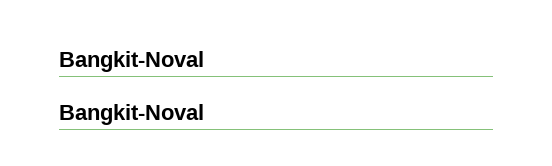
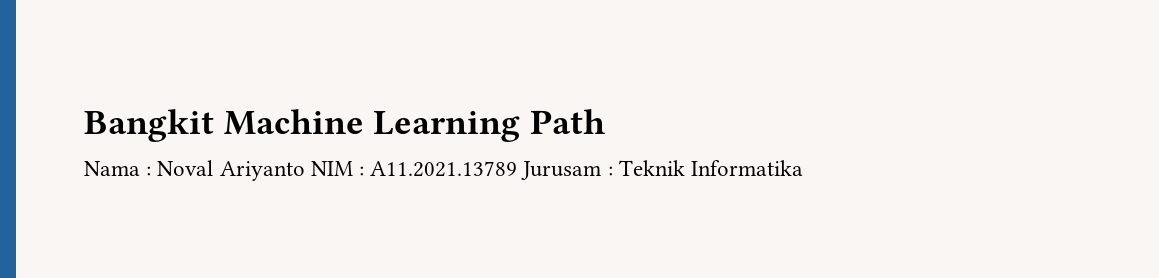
[59,51,204,72] [59,104,204,125] Bangkit-Noval // Bangkit-Noval -> [84,109,606,142] [84,160,804,181] Bangkit Machine Learning Path // Nama : Noval Ariyanto NIM : A11.2021.13789 Jurusam : Teknik Informatika

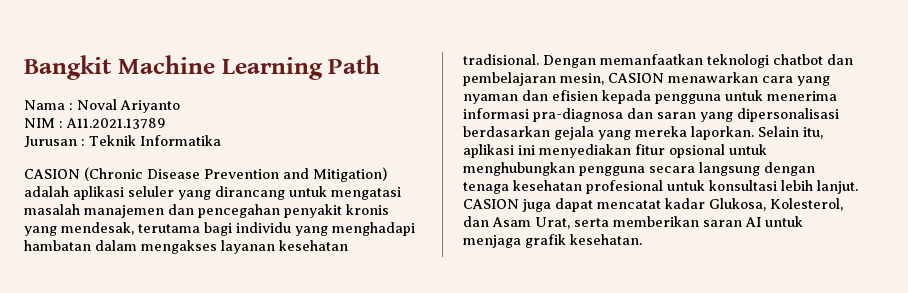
(305, 171) none -> (180, 106) //
[521,161,602,180] Jurusam -> [24,136,77,148] // Jurusan
(804, 168) none -> [24,167,387,182] [24,186,401,200] [24,204,389,218] [24,222,415,236] [24,240,348,254] [463,54,853,68] [463,72,830,86] [463,90,837,104] [463,108,839,122] [463,126,823,140] [463,144,767,158] [463,162,815,176] [463,180,858,194] [463,198,843,212] [463,216,803,229] [463,234,642,248] // CASION (Chronic Disease Prevention and Mitigation) adalah aplikasi seluler yang dirancang untuk mengatasi masalah manajemen dan pencegahan penyakit kronis yang mendesak, terutama bagi individu yang menghadapi hambatan dalam mengakses layanan kesehatan tradisional. Dengan memanfaatkan teknologi chatbot dan pembelajaran mesin, CASION menawarkan cara yang nyaman dan efisien kepada pengguna untuk menerima informasi pra-diagnosa dan saran yang dipersonalisasi berdasarkan gejala yang mereka laporkan. Selain itu, aplikasi ini menyediakan fitur opsional untuk menghubungkan pengguna secara langsung dengan tenaga kesehatan profesional untuk konsultasi lebih lanjut. CASION juga dapat mencatat kadar Glukosa, Kolesterol, dan Asam Urat, serta memberikan saran AI untuk menjaga grafik kesehatan.

